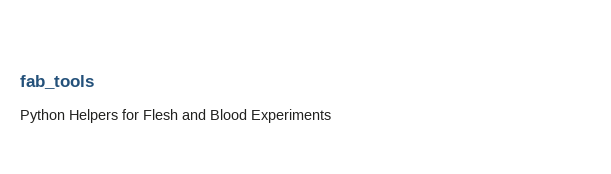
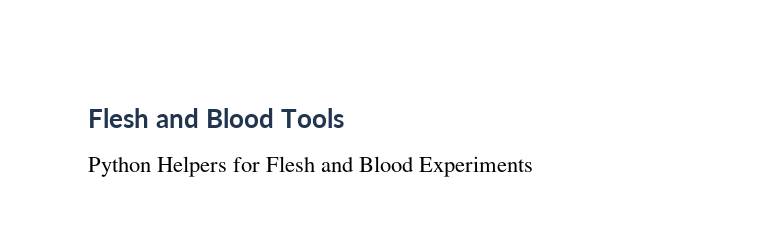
[20,75,94,89] fab_tools -> [88,108,345,128] Flesh and Blood Tools

